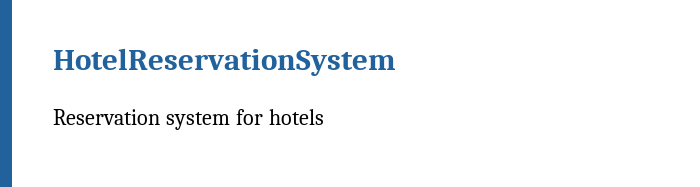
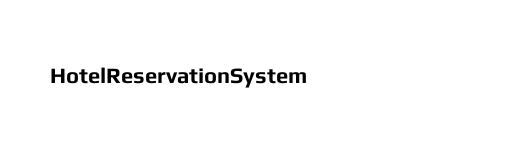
[53,109,324,130] // Reservation system for hotels -> (307, 77) none

